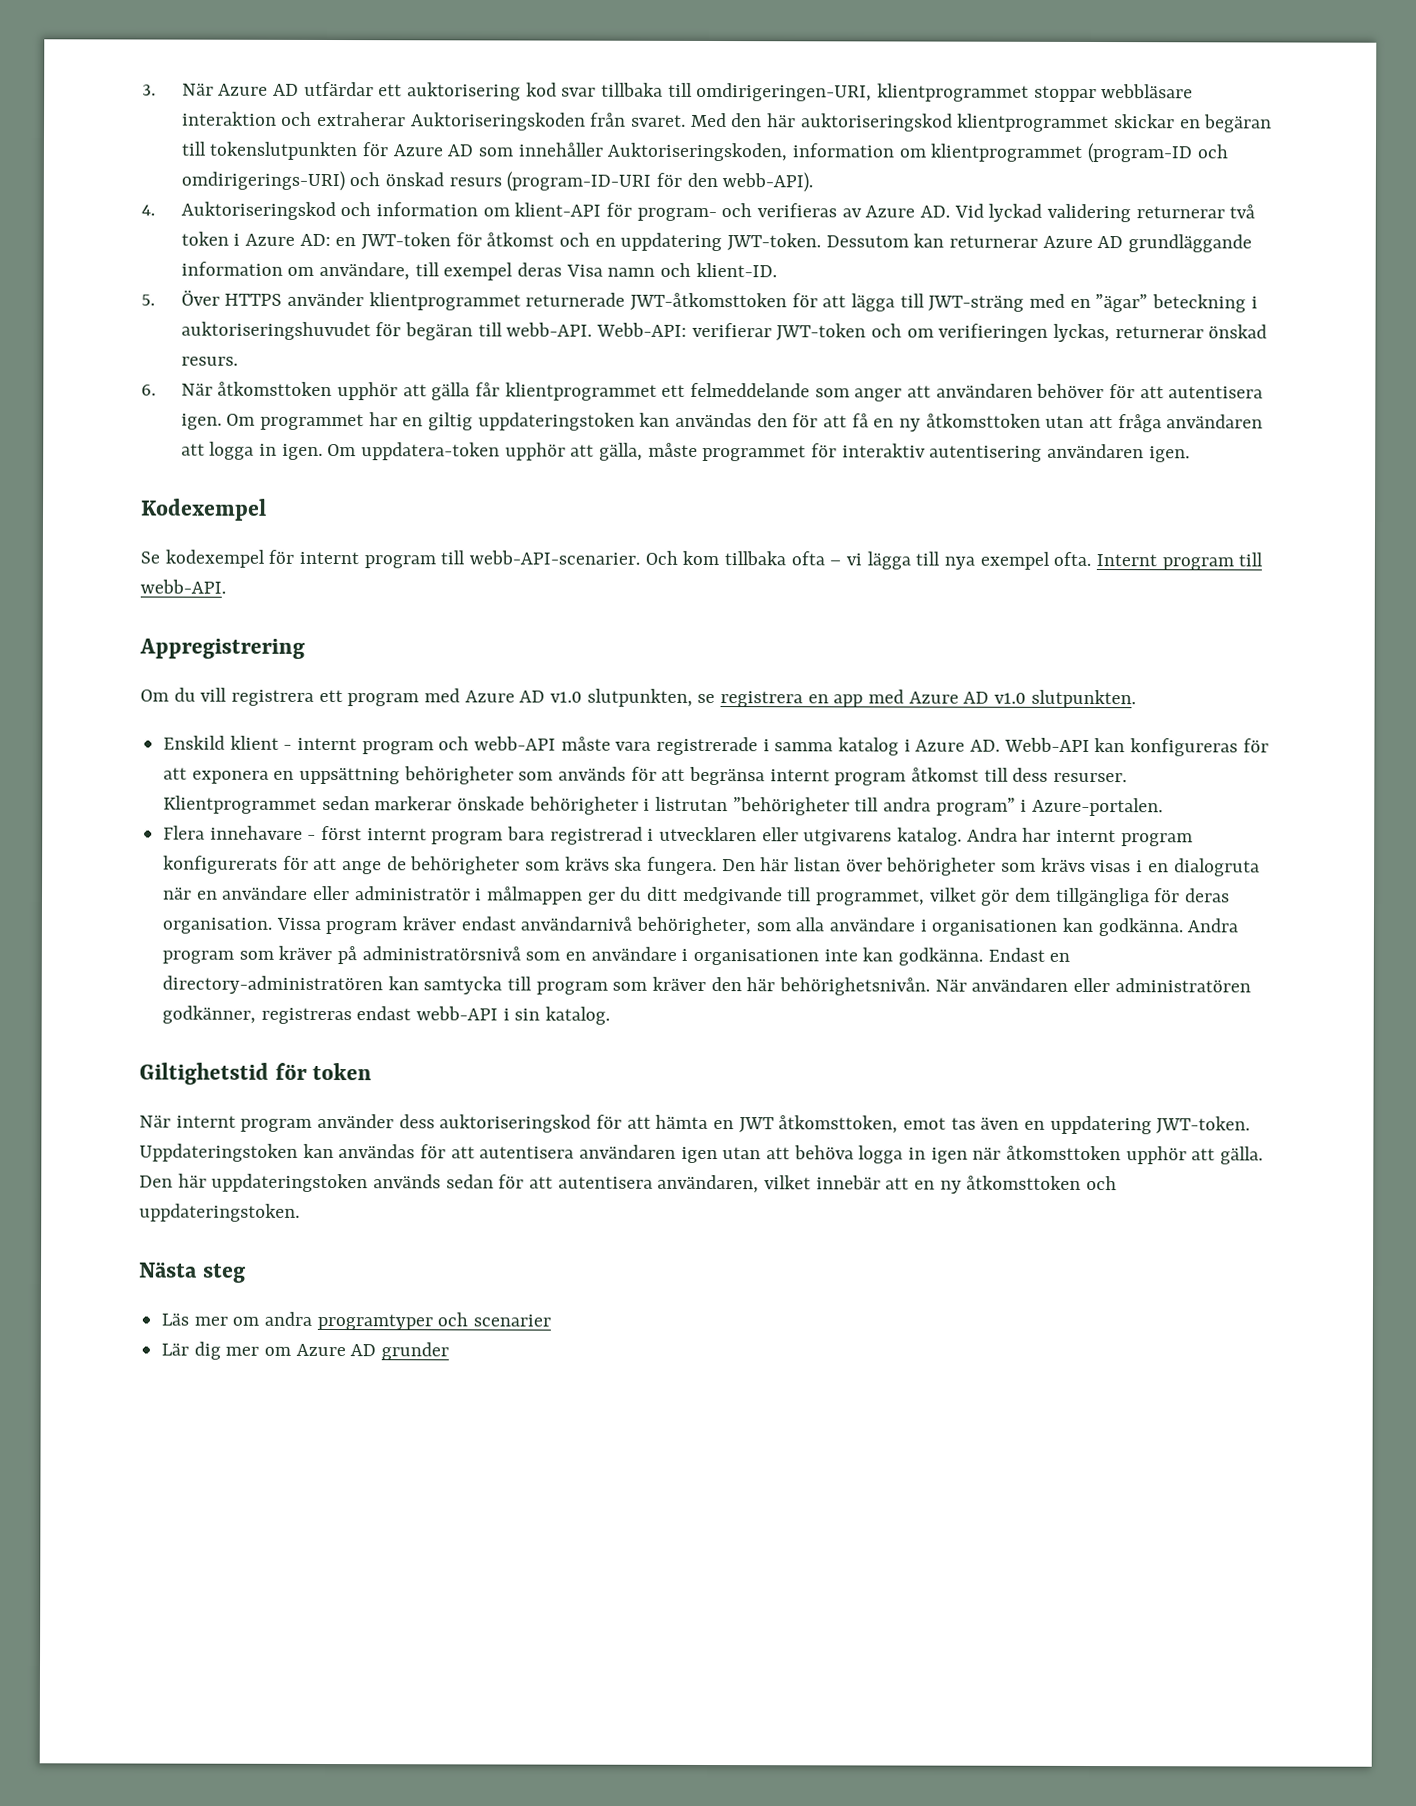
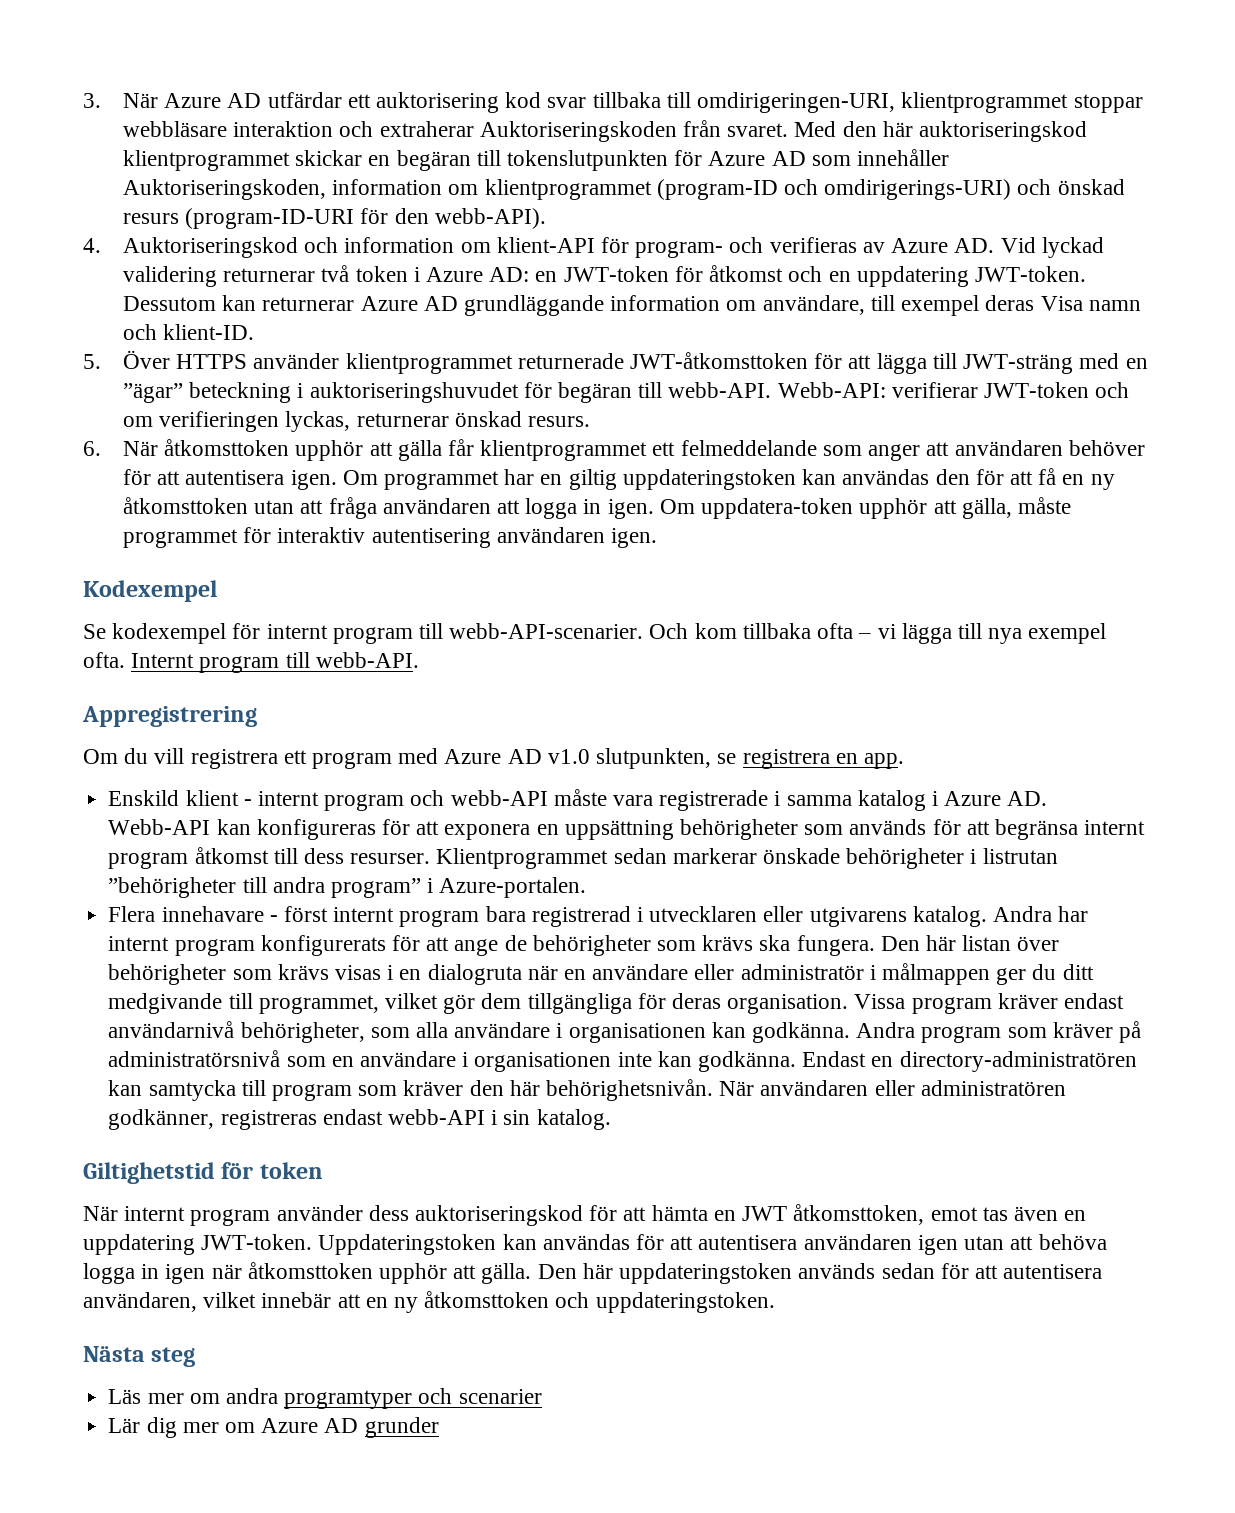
[833,689,1136,709] app med Azure AD v1.0 slutpunkten. -> [863,753,904,769] app.

